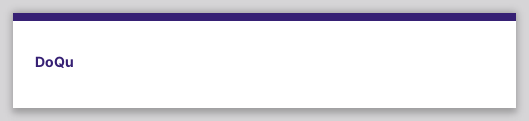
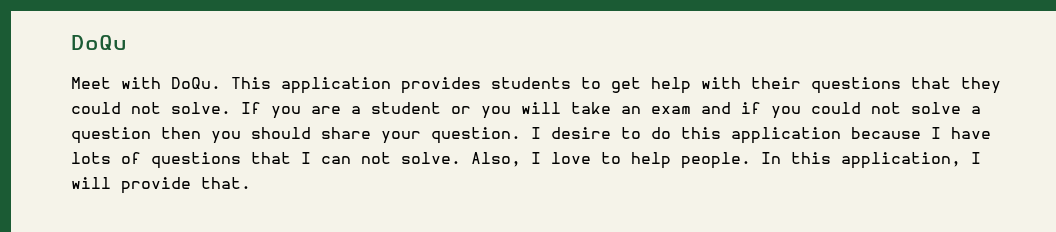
(74, 62) none -> [71,77,1001,94] [71,102,981,119] [71,127,991,144] [71,152,981,169] [71,177,251,194] // Meet with DoQu. This application provides students to get help with their questions that they could not solve. If you are a student or you will take an exam and if you could not solve a question then you should share your question. I desire to do this application because I have lots of questions that I can not solve. Also, I love to help people. In this application, I will provide that.

